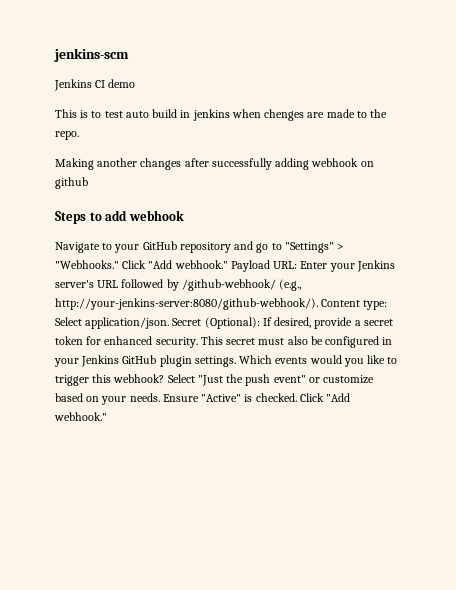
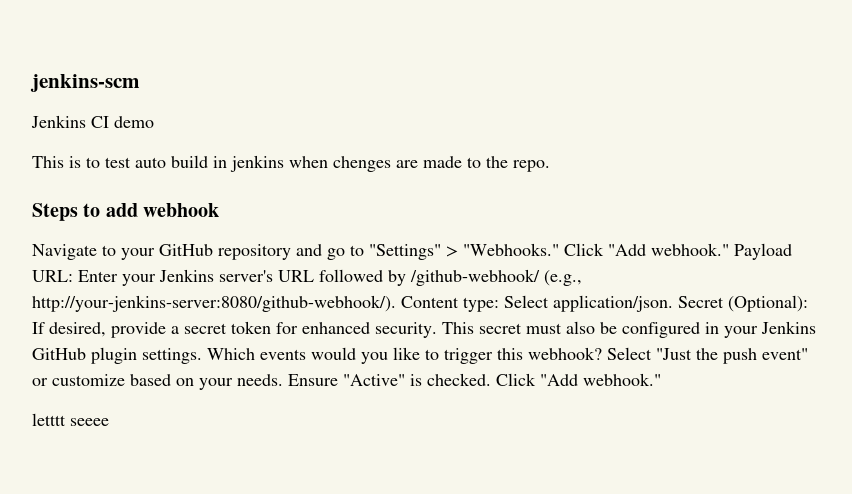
[55,158,374,170] [55,177,88,189] // Making another changes after successfully adding webhook on github -> (550, 166) none
(107, 416) none -> [32,413,109,426] // letttt seeee

